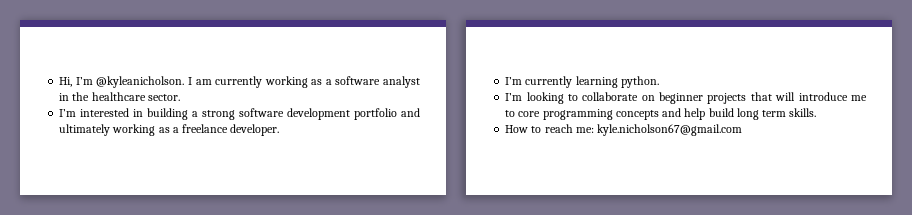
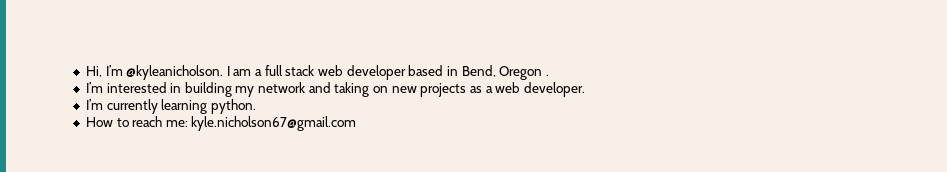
[215,76,420,88] [59,92,180,101] [59,108,420,120] [59,124,229,136] currently working as a software analyst in the healthcare sector. // I’m interested in building a strong software development portfolio and ultimately working as a freelance -> [255,65,549,80] [85,82,521,97] a full stack web developer based in Bend, Oregon . // I’m interested in building my network and taking on new projects as a web
[505,92,867,104] [505,108,817,120] // I’m looking to collaborate on beginner projects that will introduce me to core programming concepts and help build long term skills. -> (256, 106) none

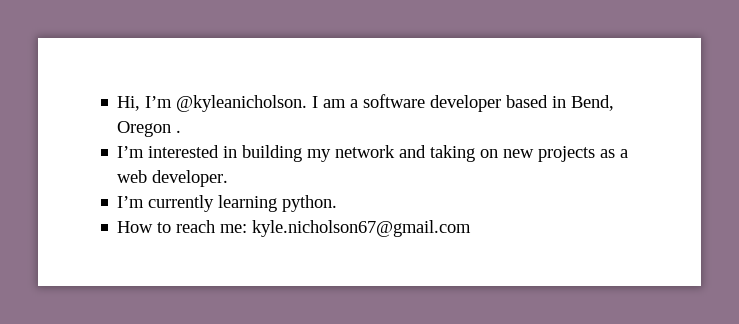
[264,65,344,76] full stack web -> [363,94,426,108] software

